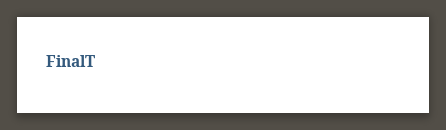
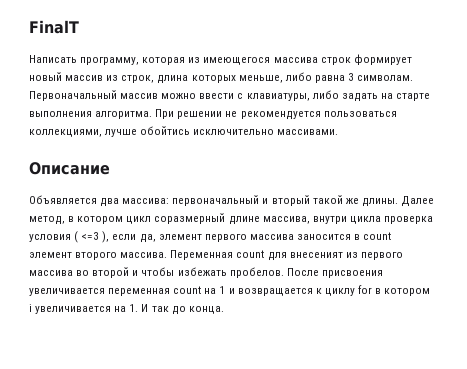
(95, 61) none -> [29,54,412,65] [29,72,414,84] [29,90,430,102] [29,109,397,120] [29,126,339,137] [29,162,110,175] [29,195,434,207] [29,213,433,225] [29,231,392,243] [29,250,403,261] [29,267,383,278] [29,285,431,296] [29,304,224,315] // Написать программу, которая из имеющегося массива строк формирует новый массив из строк, длина которых меньше, либо равна 3 символам. Первоначальный массив можно ввести с клавиатуры, либо задать на старте выполнения алгоритма. При решении не рекомендуется пользоваться коллекциями, лучше обойтись исключительно массивами. // Описание // Объявляется два массива: первоначальный и вторый такой же длины. Далее метод, в котором цикл соразмерный длине массива, внутри цикла проверка условия ( <=3 ), если да, элемент первого массива заносится в count элемент второго массива. Переменная count для внесеният из первого массива во второй и чтобы избежать пробелов. После присвоения увеличивается переменная count на 1 и возвращается к циклу for в котором i увеличивается на 1. И так до конца.

